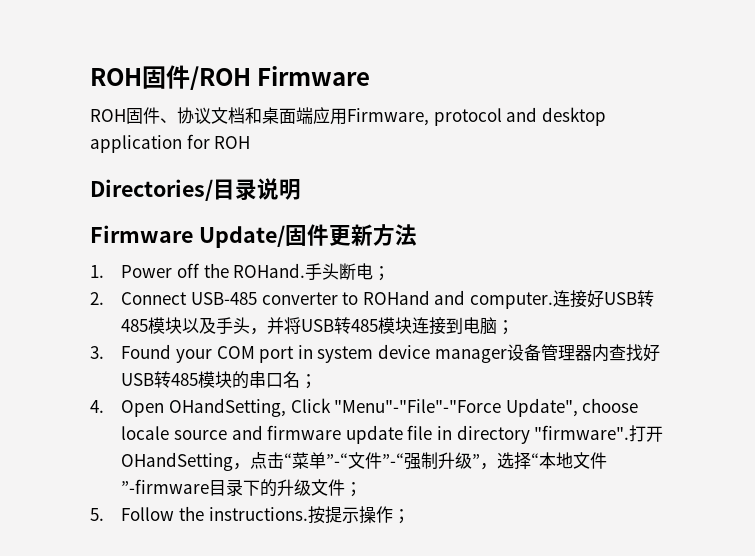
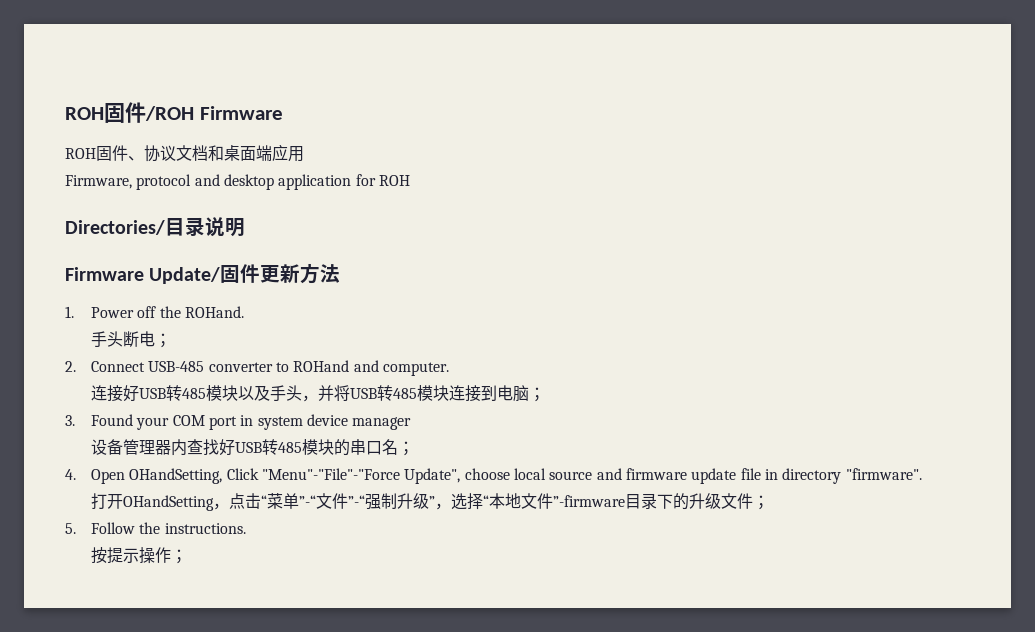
(347, 116) none -> (304, 154) //
(306, 270) none -> (245, 312) //
(553, 300) none -> (450, 369) //
(507, 356) none -> (412, 423) //
[121,426,170,440] locale -> [514,468,547,480] local
(630, 432) none -> (922, 474) //
(308, 514) none -> (246, 528) //

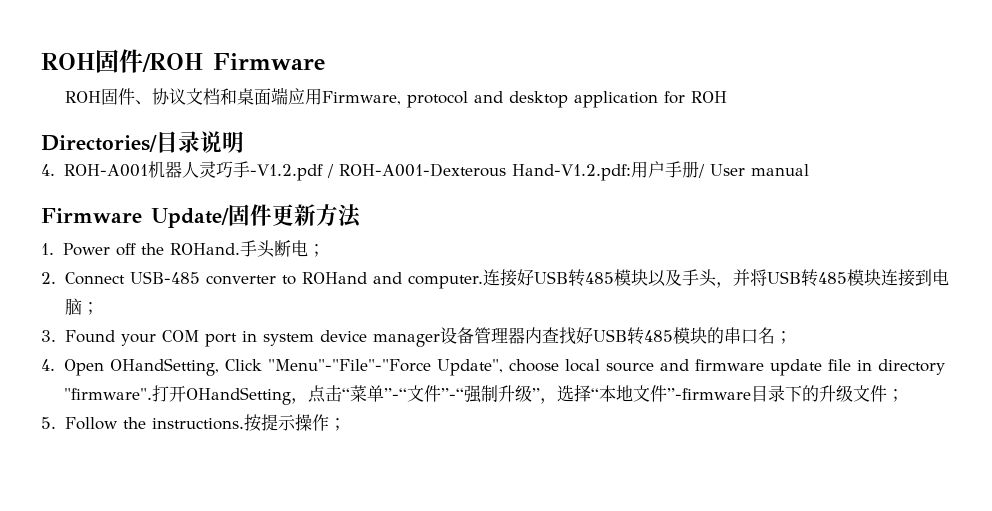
(304, 154) // -> (323, 96) none
(245, 227) none -> [41,161,809,181] // 4. ROH-A001机器人灵巧手-V1.2.pdf / ROH-A001-Dexterous Hand-V1.2.pdf:用户手册/ User manual
(245, 312) // -> (240, 249) none
(450, 369) // -> (484, 282) none
(412, 423) // -> (440, 340) none
(922, 474) // -> (152, 394) none
(246, 528) // -> (244, 424) none

